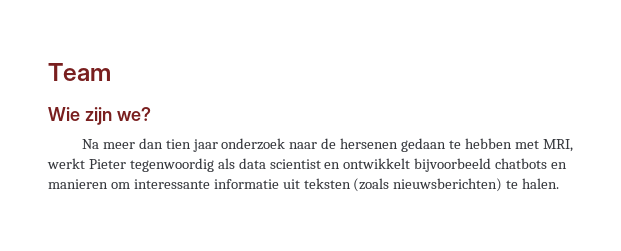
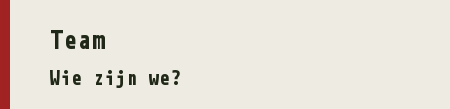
[81,138,573,152] [47,158,568,172] [48,178,560,192] // Na meer dan tien jaar onderzoek naar de hersenen gedaan te hebben met MRI, werkt Pieter tegenwoordig als data scientist en ontwikkelt bijvoorbeeld chatbots en manieren om interessante informatie uit teksten (zoals nieuwsberichten) te halen. -> (181, 77) none

